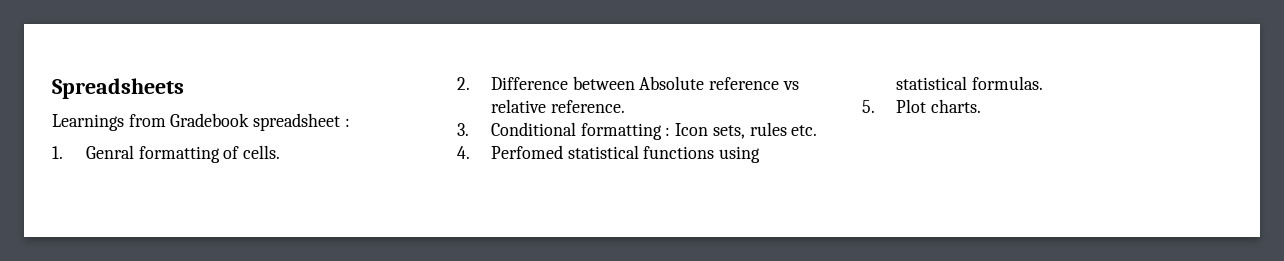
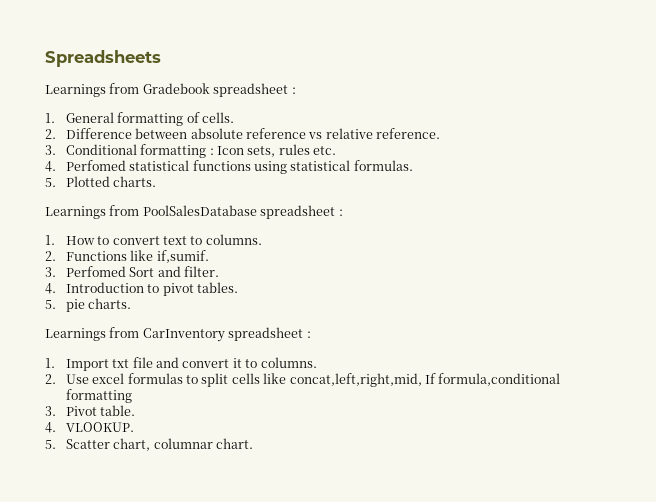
[85,145,134,159] Genral -> [65,112,114,123] General
[639,76,705,90] Absolute -> [190,128,243,139] absolute
[895,99,981,113] Plot charts. -> [65,176,157,187] [45,205,343,219] [45,234,262,245] [45,250,209,263] [45,266,220,277] [45,282,239,296] [45,298,132,312] [45,327,311,342] [45,357,317,371] [45,373,561,387] [65,389,132,403] [45,405,136,416] [45,422,134,433] [45,438,254,451] Plotted charts. // Learnings from PoolSalesDatabase spreadsheet : // 1. How to convert text to columns. // 2. Functions like if,sumif. // 3. Perfomed Sort and filter. // 4. Introduction to pivot tables. // 5. pie charts. // Learnings from CarInventory spreadsheet : // 1. Import txt file and convert it to columns. // 2. Use excel formulas to split cells like concat,left,right,mid, If formula,conditional formatting // 3. Pivot table. // 4. VLOOKUP. // 5. Scatter chart, columnar chart.

